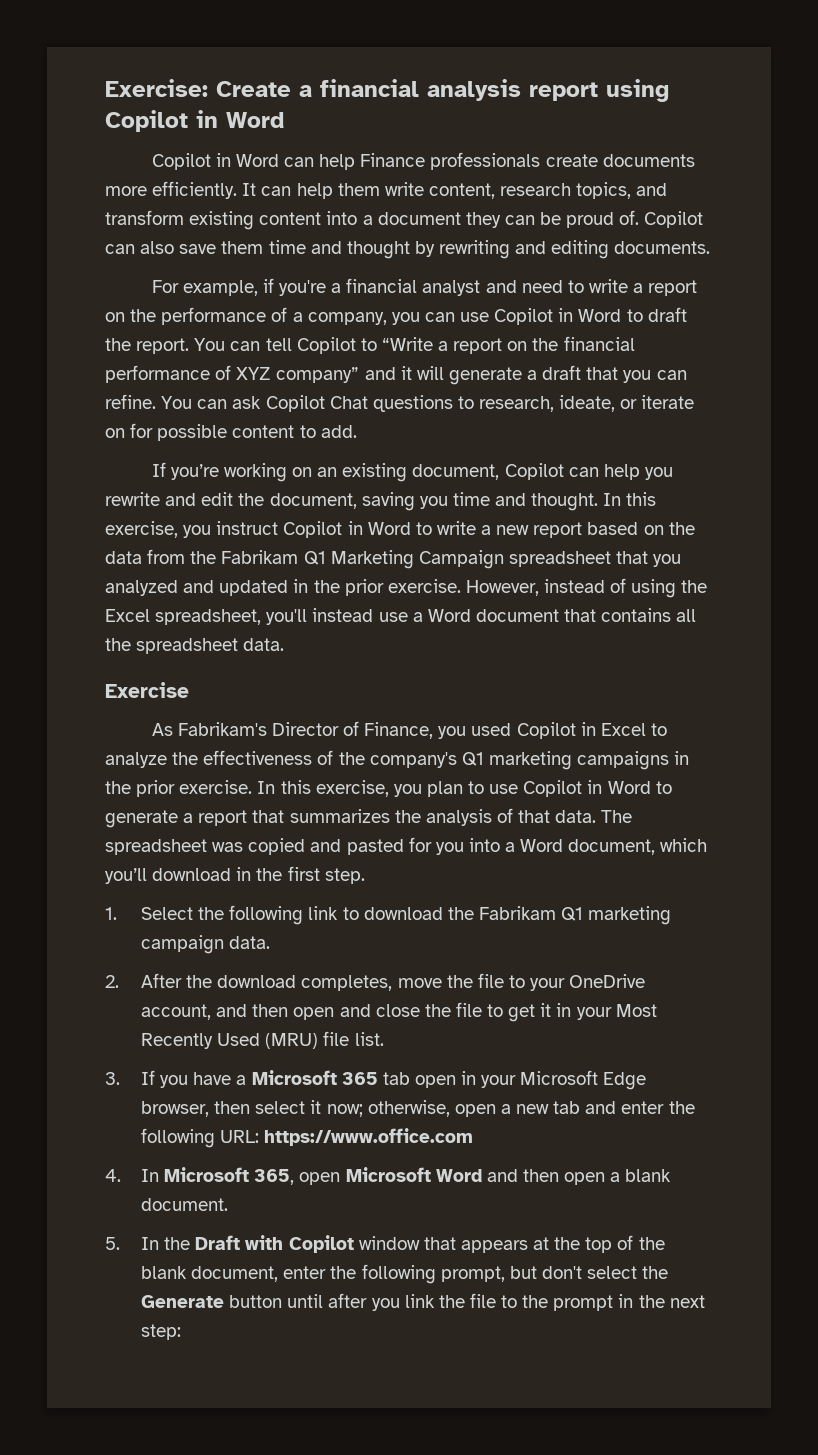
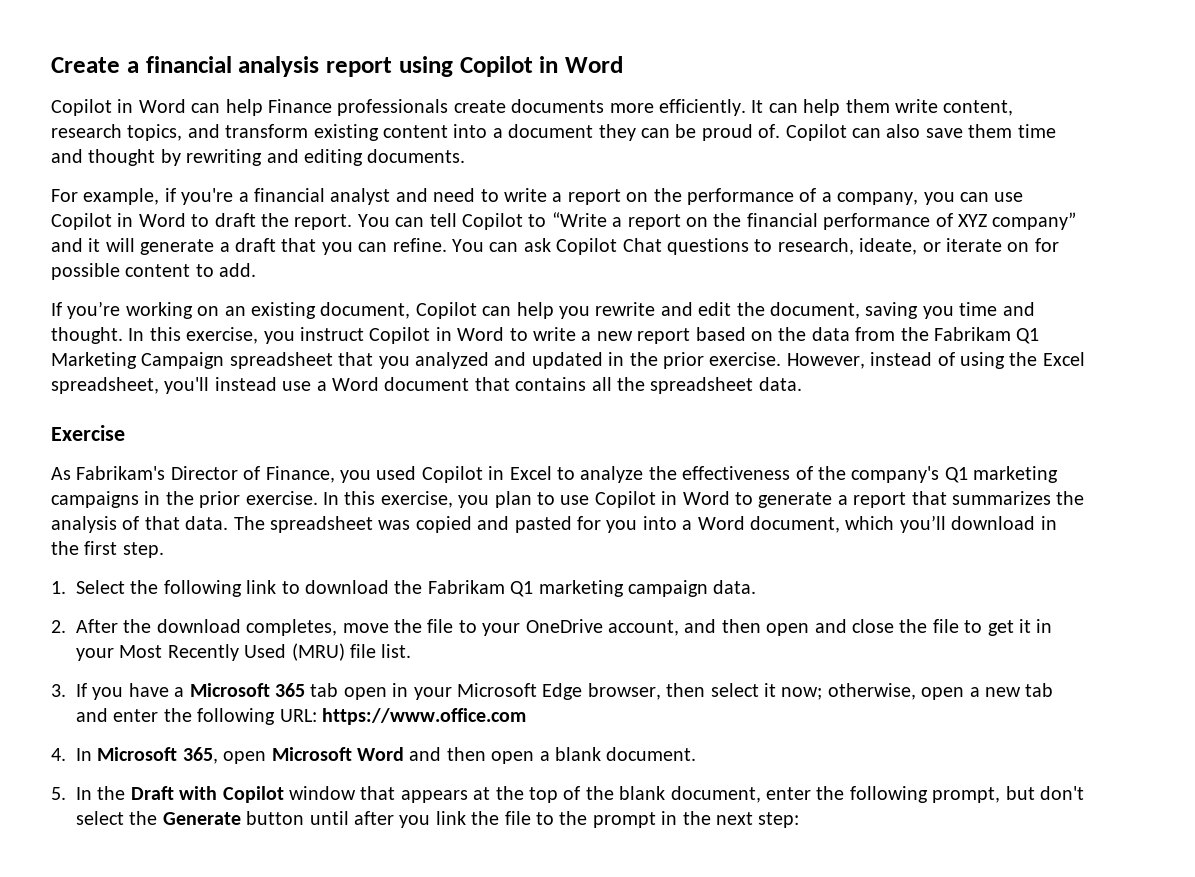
[105,79,208,97] Exercise: -> (51, 65) none

